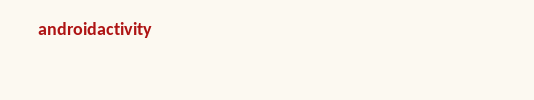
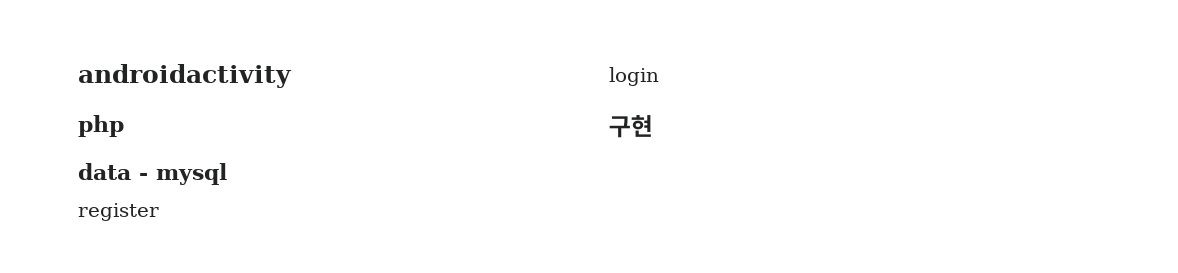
(152, 30) none -> [78,115,124,137] [78,163,227,185] [78,203,159,221] [609,67,659,86] [609,115,653,138] // php // data - mysql // register // login // 구현

